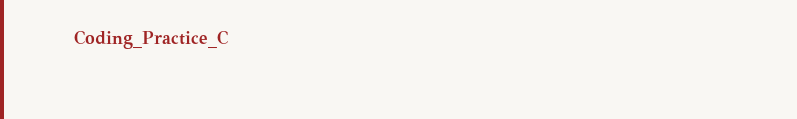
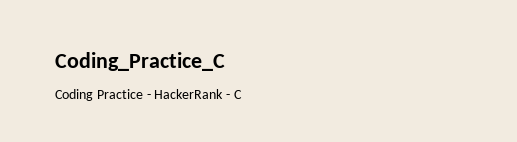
(229, 39) none -> [55,89,242,101] // Coding Practice - HackerRank - C

